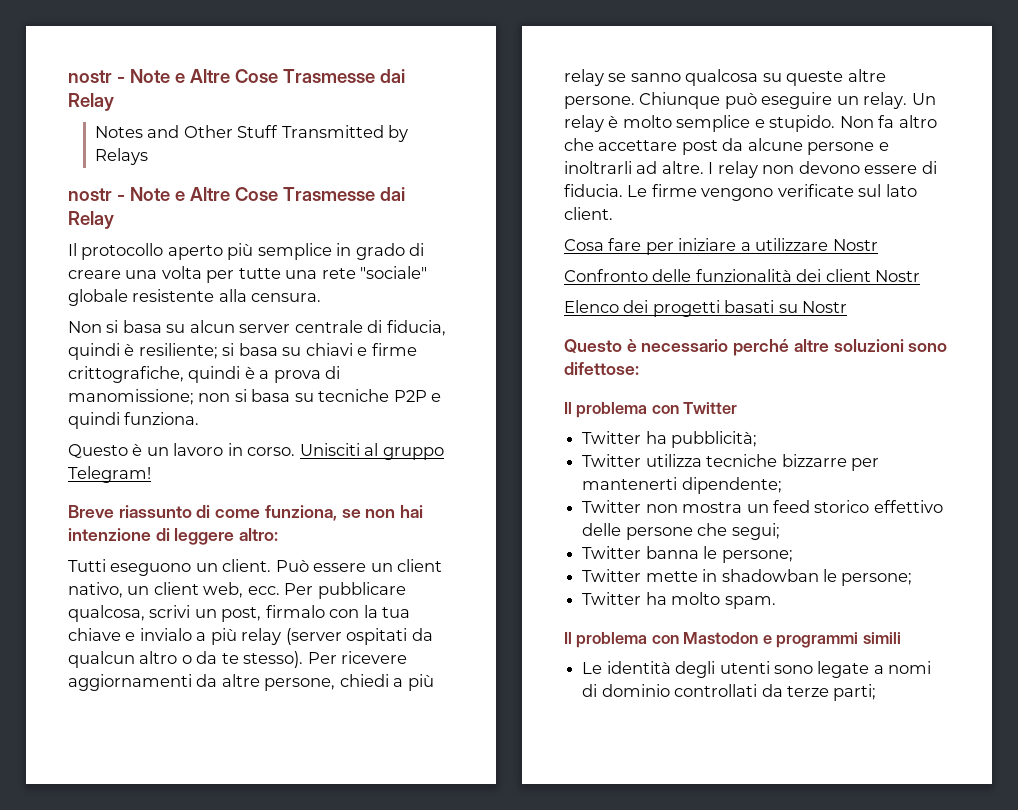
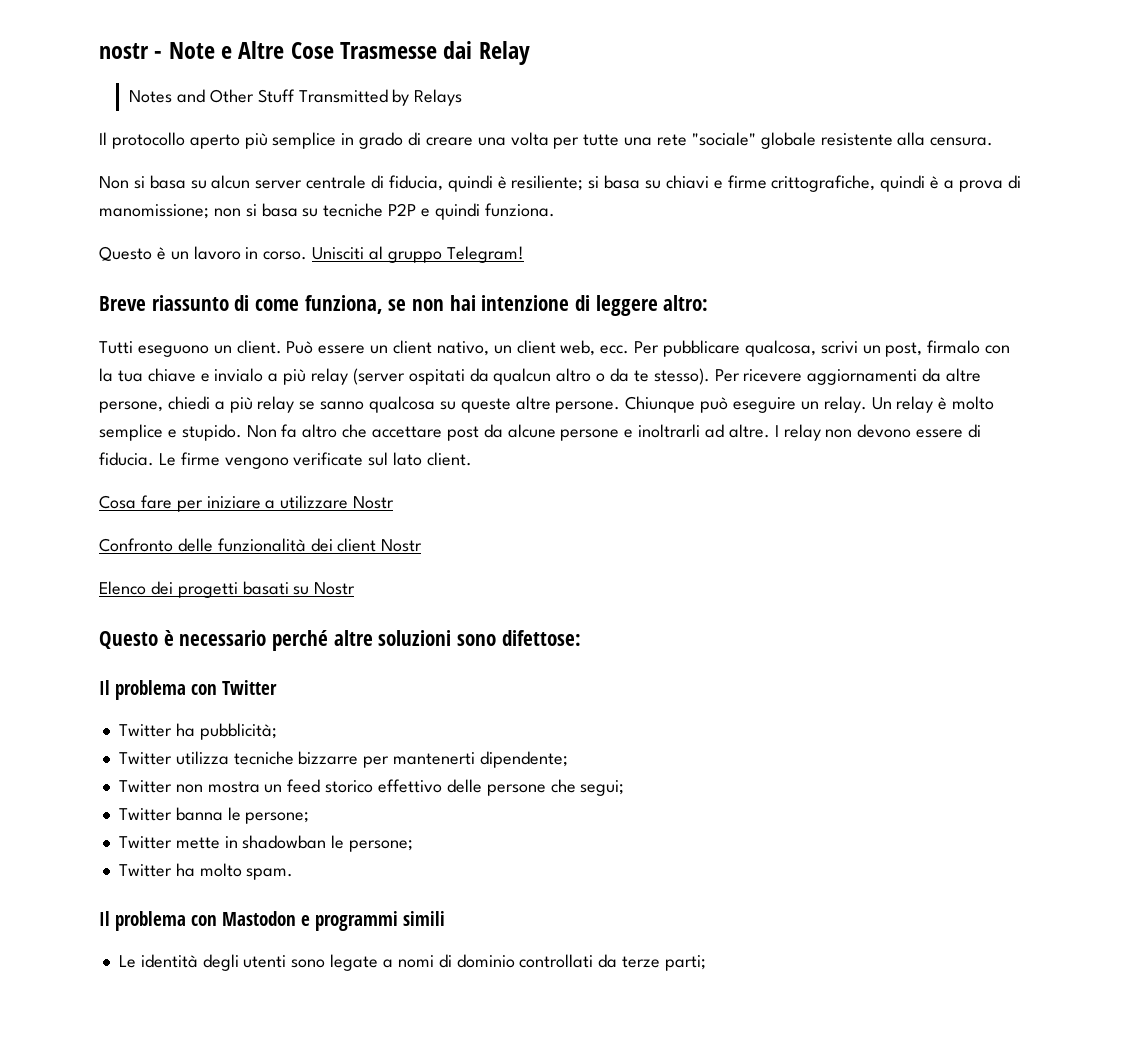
[68,187,405,201] [68,211,114,229] // nostr - Note e Altre Cose Trasmesse dai Relay -> (463, 97) none

